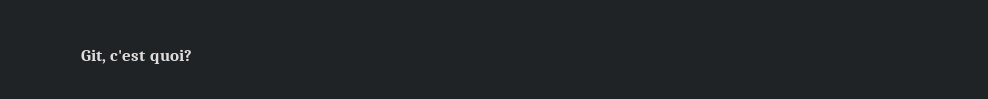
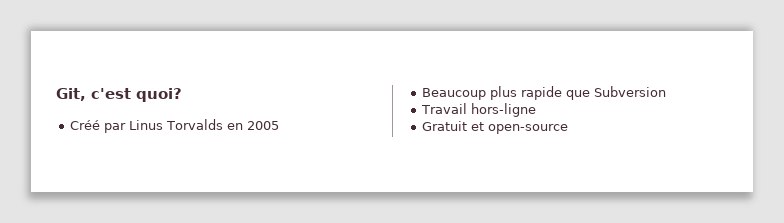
(192, 56) none -> [70,119,280,133] [422,86,667,100] [421,103,537,117] [422,121,569,134] // Créé par Linus Torvalds en 2005 // Beaucoup plus rapide que Subversion // Travail hors-ligne // Gratuit et open-source

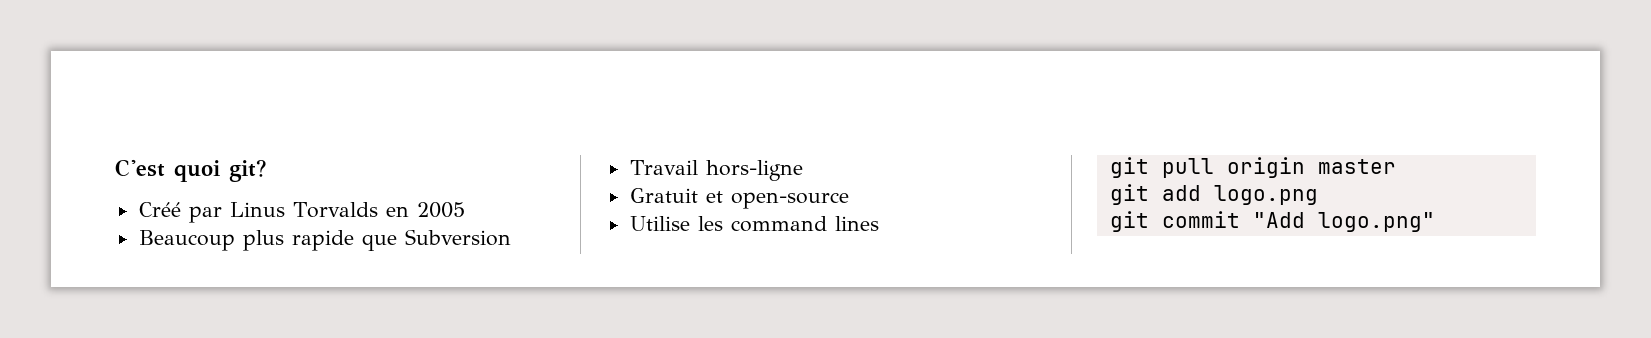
[56,88,182,102] Git, c'est quoi? -> [115,159,266,182] C'est quoi git?
(569, 129) none -> [629,216,879,232] [1109,157,1396,178] [1109,184,1318,205] [1109,211,1435,232] // Utilise les command lines // git pull origin master // git add logo.png // git commit "Add logo.png"

